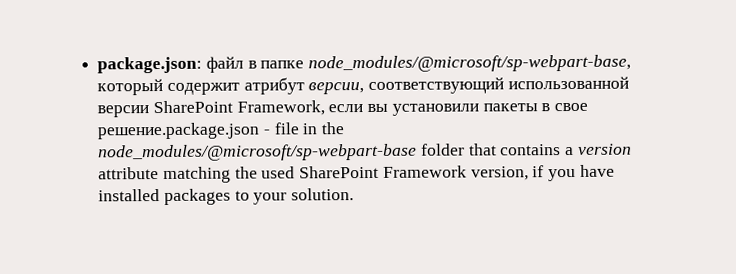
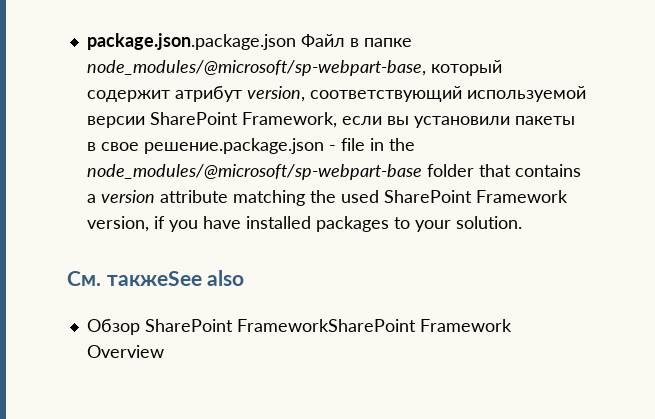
[97,56,244,74] package.json: файл -> [86,33,345,50] package.json.package.json Файл
[308,76,629,95] версии, соответствующий использованной -> [246,86,586,102] version, соответствующий используемой
(355, 194) none -> [67,270,245,286] [86,319,512,335] [86,345,164,358] // См. такжеSee also // Обзор SharePoint FrameworkSharePoint Framework Overview

